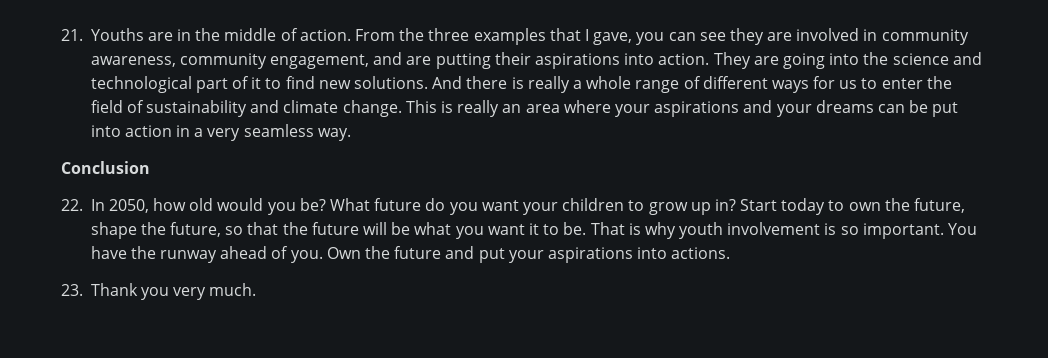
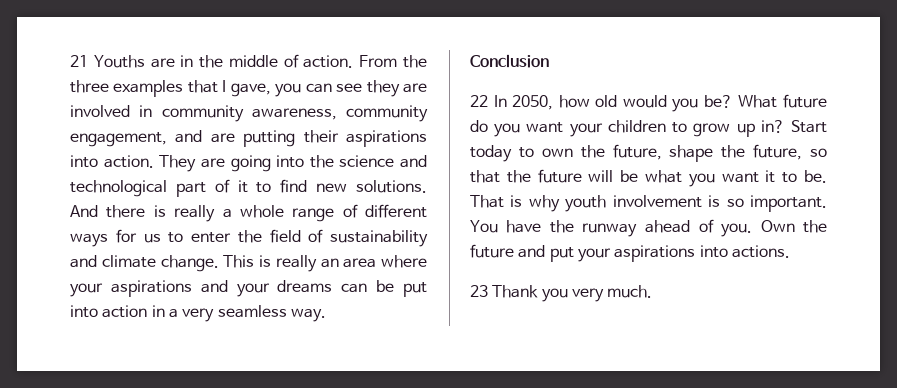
[61,29,83,41] 21. -> [70,55,88,67] 21
[61,199,83,211] 22. -> [470,95,488,107] 22
[61,284,83,296] 23. -> [470,285,488,297] 23

